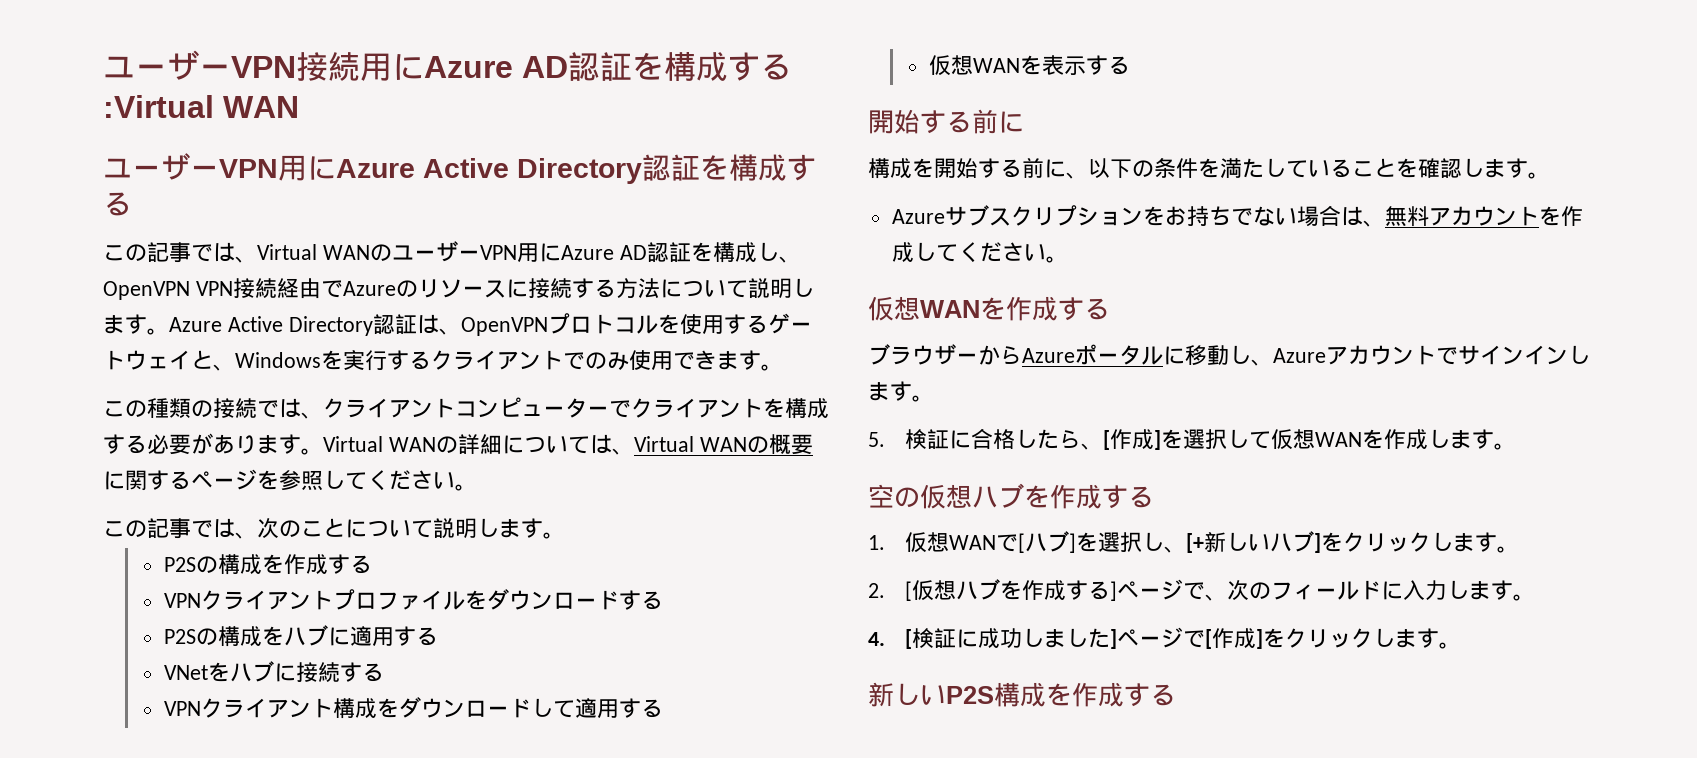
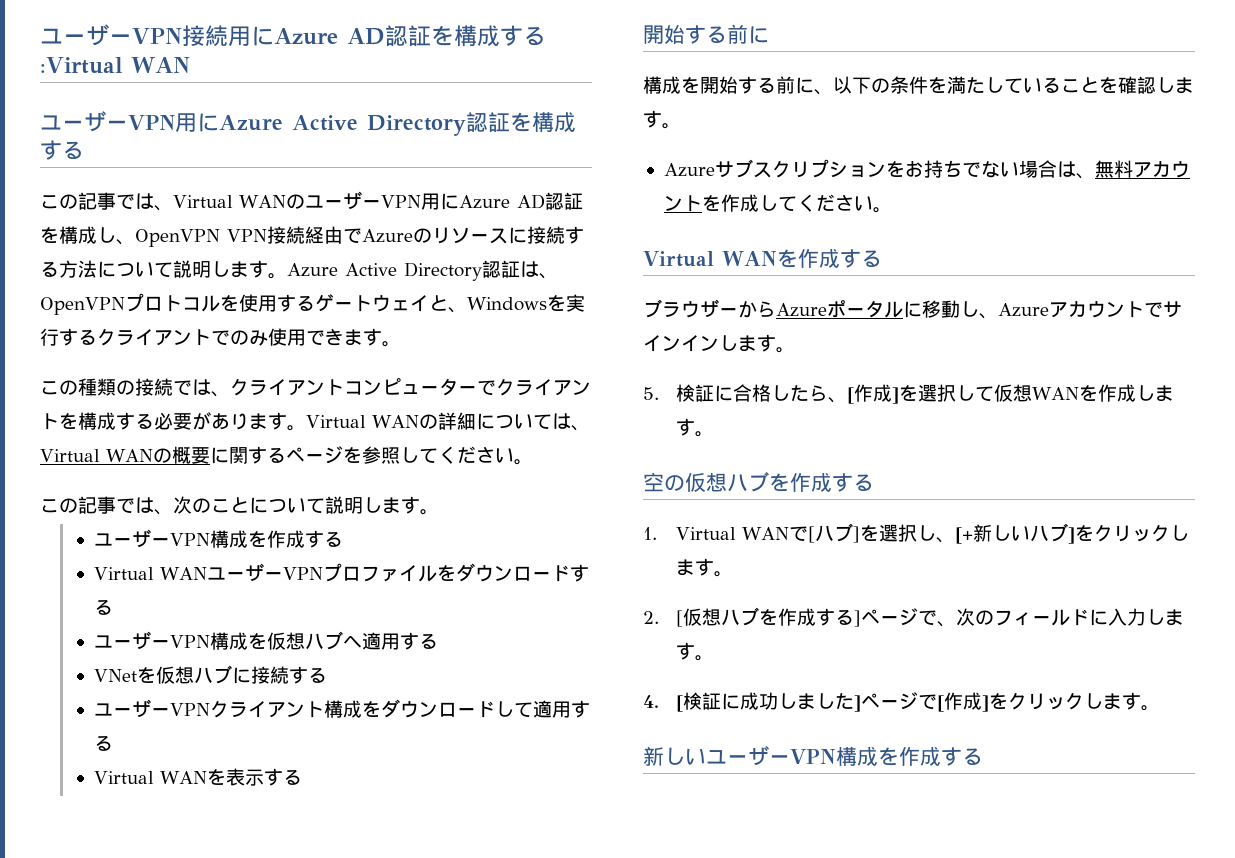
[163,556,218,573] P2Sの -> [94,529,211,548] ユーザーVPN
[163,590,333,610] VPNクライアント -> [94,563,324,582] Virtual WANユーザーVPN
[163,625,350,647] P2Sの構成をハブに -> [94,631,363,650] ユーザーVPN構成を仮想ハブへ
(230, 672) none -> [156,666,195,684] 仮想
(384, 672) none -> [94,699,171,718] ユーザー
[928,55,973,76] 仮想 -> [94,771,155,784] Virtual
[868,296,920,321] 仮想 -> [643,251,714,267] Virtual
[904,532,949,553] 仮想 -> [676,527,737,540] Virtual
[946,686,994,704] P2S -> [706,746,836,766] ユーザーVPN

